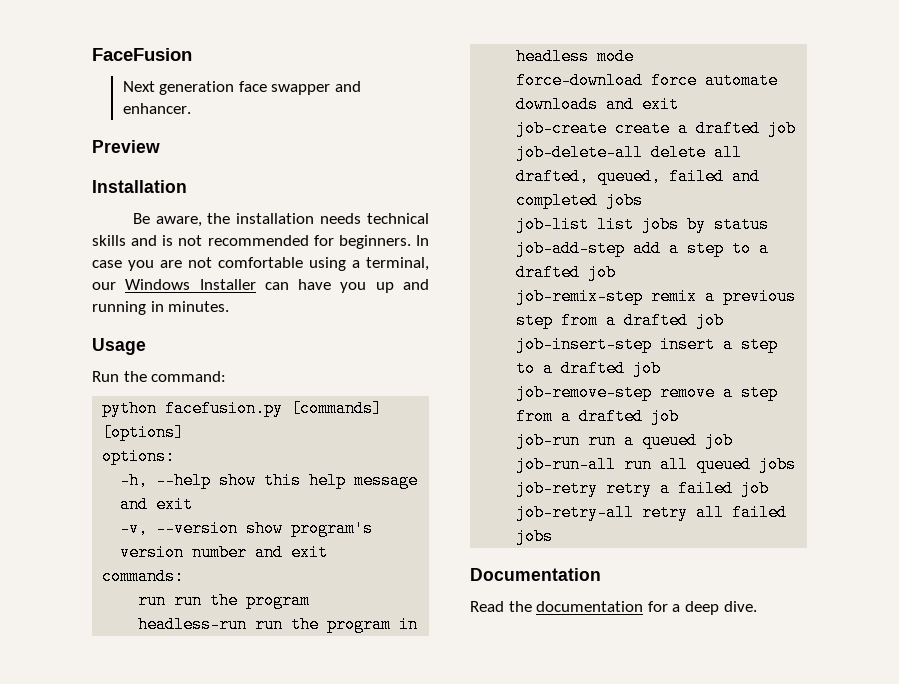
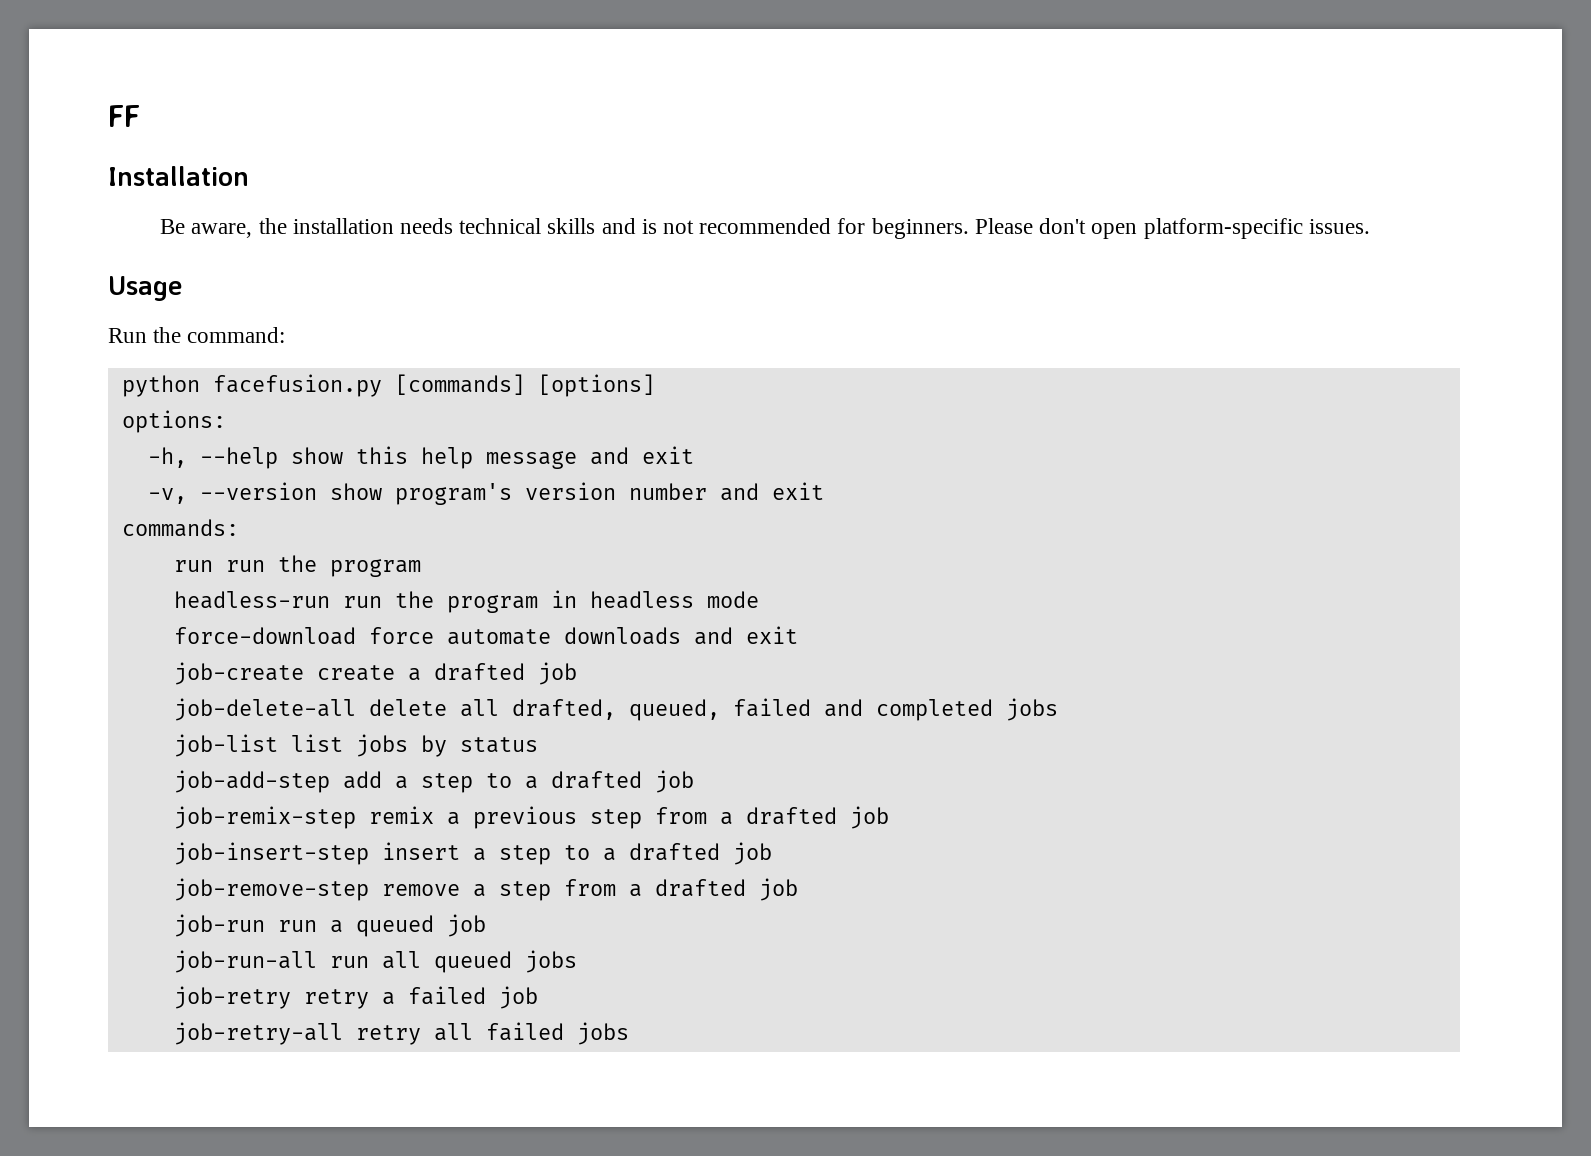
[92,48,192,61] [122,81,361,95] [122,103,191,114] [92,140,160,153] FaceFusion // Next generation face swapper and enhancer. // Preview -> [108,105,140,127] FF
[416,235,429,246] [92,257,429,271] [92,279,429,293] [92,301,230,315] In case you are not comfortable using a terminal, our Windows Installer can have you up and running in minutes. -> [974,218,1370,239] Please don't open platform-specific issues.
[470,568,601,581] [470,601,757,615] // Documentation // Read the documentation for a deep dive. -> (629, 1033) none

